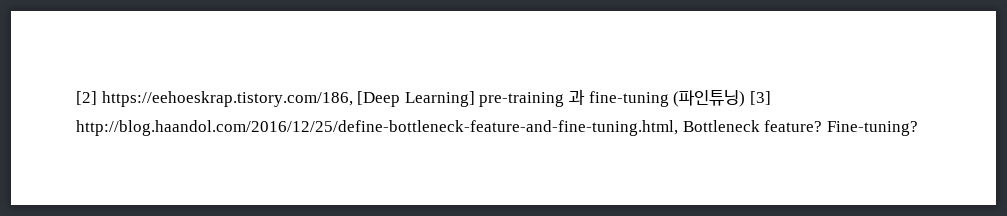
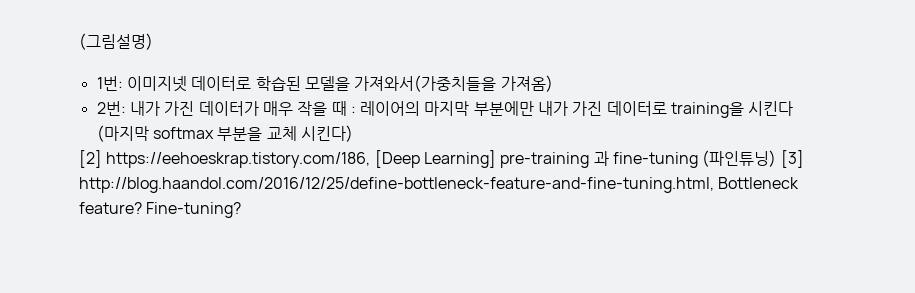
(76, 98) none -> [79,33,153,50] [96,75,553,92] [96,101,794,118] [96,125,353,142] (그림설명) // 1번: 이미지넷 데이터로 학습된 모델을 가져와서(가중치들을 가져옴) // 2번: 내가 가진 데이터가 매우 작을 때 : 레이어의 마지막 부분에만 내가 가진 데이터로 training을 시킨다 (마지막 softmax 부분을 교체 시킨다) //

